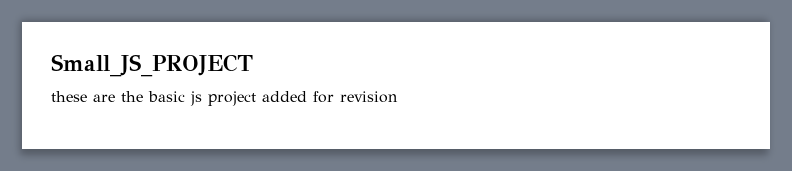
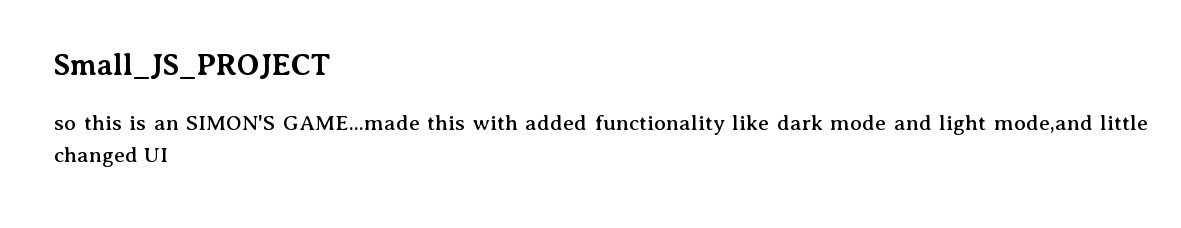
[51,91,398,106] these are the basic js project added for revision -> [54,115,1148,135] [54,147,168,167] so this is an SIMON'S GAME...made this with added functionality like dark mode and light mode,and little changed UI

